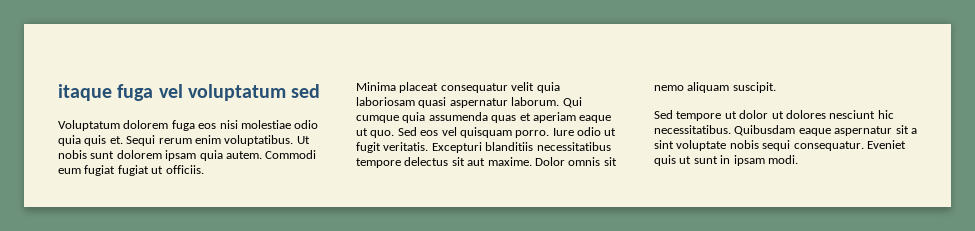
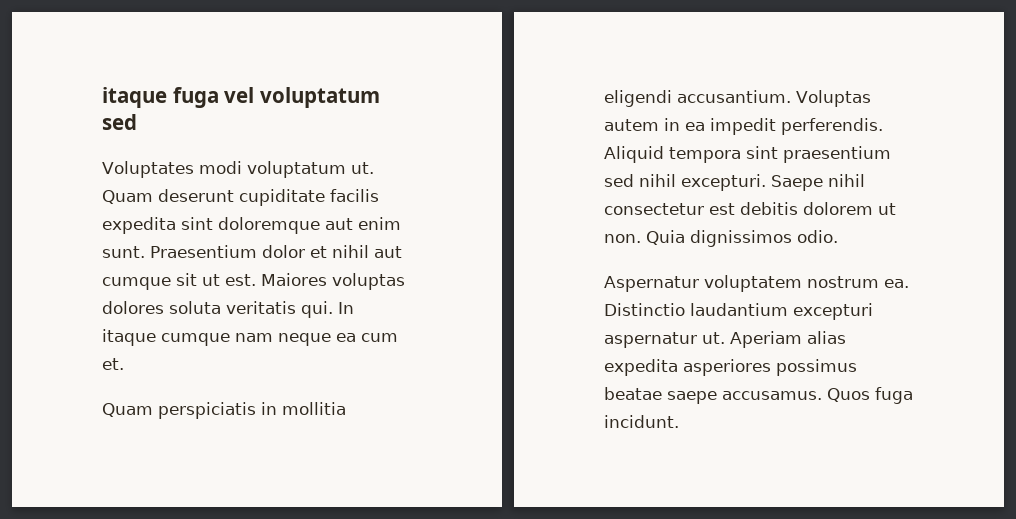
[58,120,319,131] [58,135,310,146] [58,150,317,161] [58,165,204,176] [356,82,560,93] [356,97,582,108] [356,112,612,123] [356,127,617,138] [356,142,611,153] [356,157,617,168] [654,82,776,93] [654,110,894,121] [654,125,917,136] [654,140,906,151] [654,155,798,166] Voluptatum dolorem fuga eos nisi molestiae odio quia quis et. Sequi rerum enim voluptatibus. Ut nobis sunt dolorem ipsam quia autem. Commodi eum fugiat fugiat ut officiis. // Minima placeat consequatur velit quia laboriosam quasi aspernatur laborum. Qui cumque quia assumenda quas et aperiam eaque ut quo. Sed eos vel quisquam porro. Iure odio ut fugit veritatis. Excepturi blanditiis necessitatibus tempore delectus sit aut maxime. Dolor omnis sit nemo aliquam suscipit. // Sed tempore ut dolor ut dolores nesciunt hic necessitatibus. Quibusdam eaque aspernatur sit a sint voluptate nobis sequi consequatur. Eveniet quis ut sunt in ipsam modi. -> [102,161,374,178] [102,189,379,206] [102,217,401,234] [102,245,402,258] [102,273,405,290] [102,301,354,318] [102,329,398,346] [102,358,124,370] [102,402,346,419] [604,90,871,107] [604,118,883,135] [604,146,891,163] [604,174,865,191] [604,202,896,215] [604,230,838,247] [604,275,909,292] [604,303,873,320] [604,331,846,348] [604,359,857,376] [604,387,913,404] [604,415,679,428] Voluptates modi voluptatum ut. Quam deserunt cupiditate facilis expedita sint doloremque aut enim sunt. Praesentium dolor et nihil aut cumque sit ut est. Maiores voluptas dolores soluta veritatis qui. In itaque cumque nam neque ea cum et. // Quam perspiciatis in mollitia eligendi accusantium. Voluptas autem in ea impedit perferendis. Aliquid tempora sint praesentium sed nihil excepturi. Saepe nihil consectetur est debitis dolorem ut non. Quia dignissimos odio. // Aspernatur voluptatem nostrum ea. Distinctio laudantium excepturi aspernatur ut. Aperiam alias expedita asperiores possimus beatae saepe accusamus. Quos fuga incidunt.

